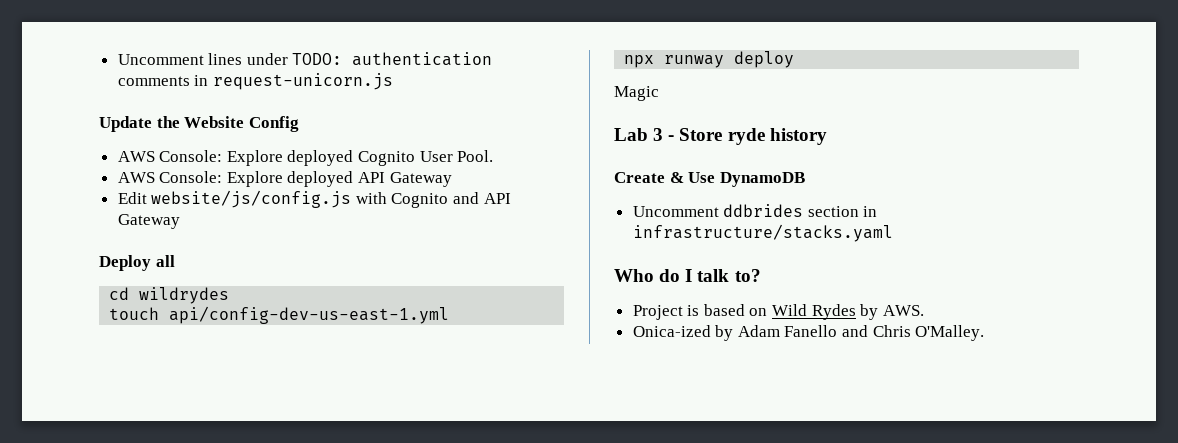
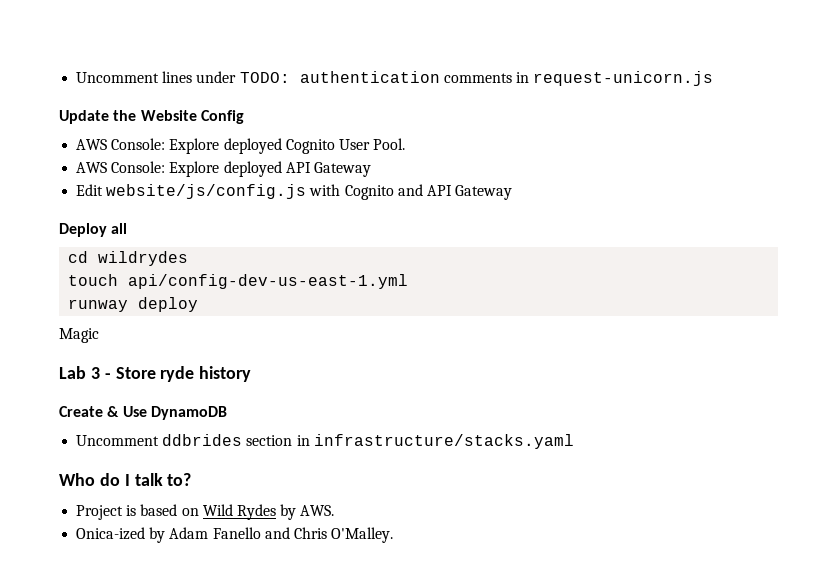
[624,55,655,68] npx -> (409, 281) none

